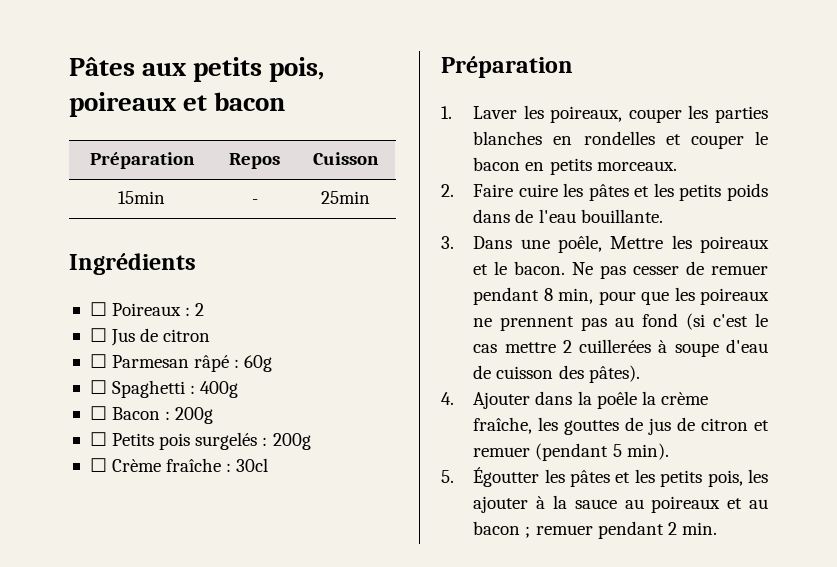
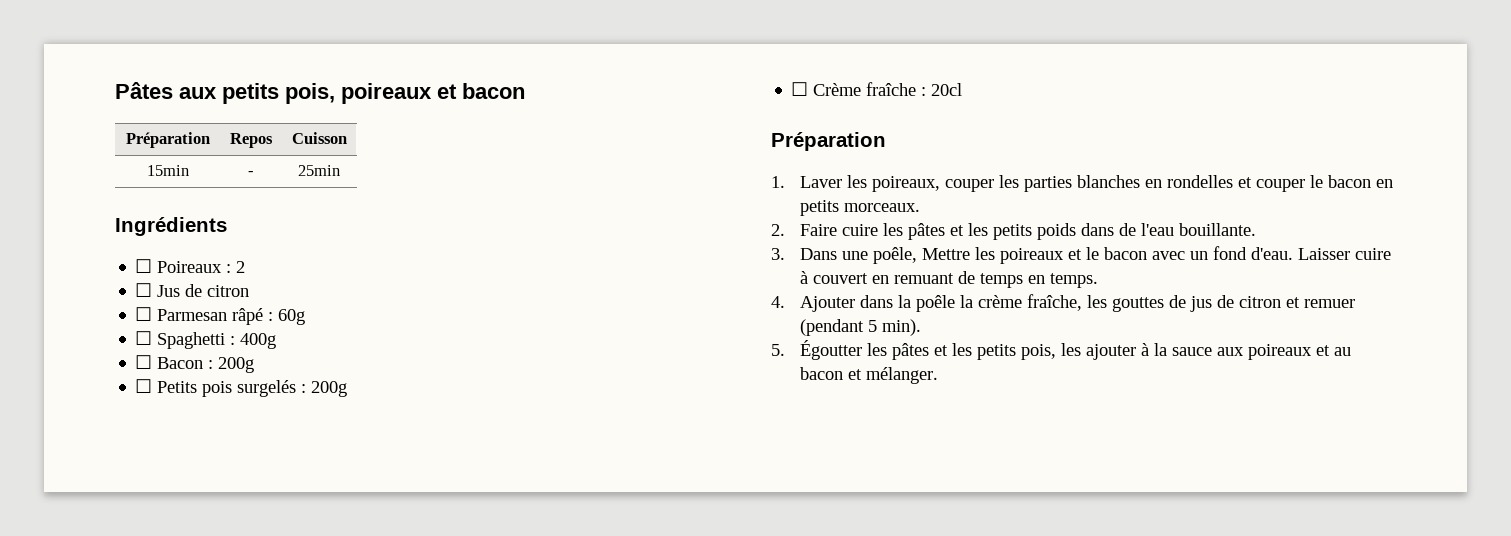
[236,458,269,472] 30cl -> [931,83,963,96] 20cl
[514,261,768,279] [473,287,769,305] [473,313,768,331] [473,339,768,357] [473,365,640,383] bacon. Ne pas cesser de remuer pendant 8 min, pour que les poireaux ne prennent pas au fond (si c'est le cas mettre 2 cuillerées à soupe d'eau de cuisson des pâtes). -> [1103,246,1391,260] [799,271,1098,288] bacon avec un fond d'eau. Laisser cuire à couvert en remuant de temps en temps.
[624,499,644,509] au -> [1216,347,1244,356] aux
[525,521,717,539] ; remuer pendant 2 min. -> [847,367,938,384] et mélanger.

